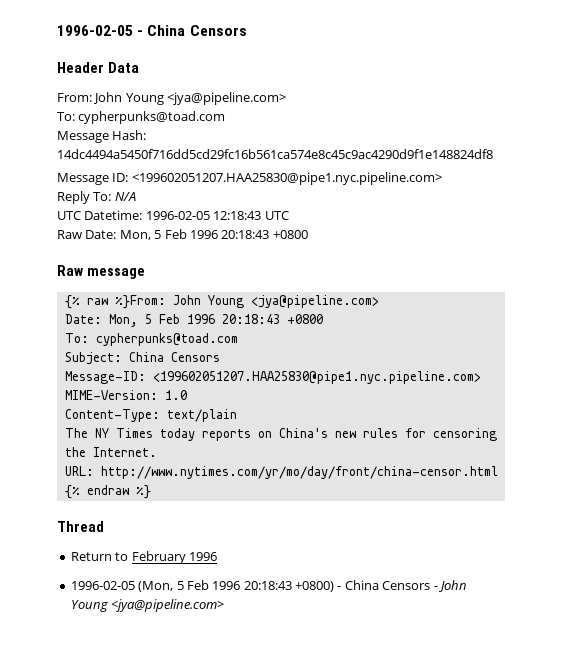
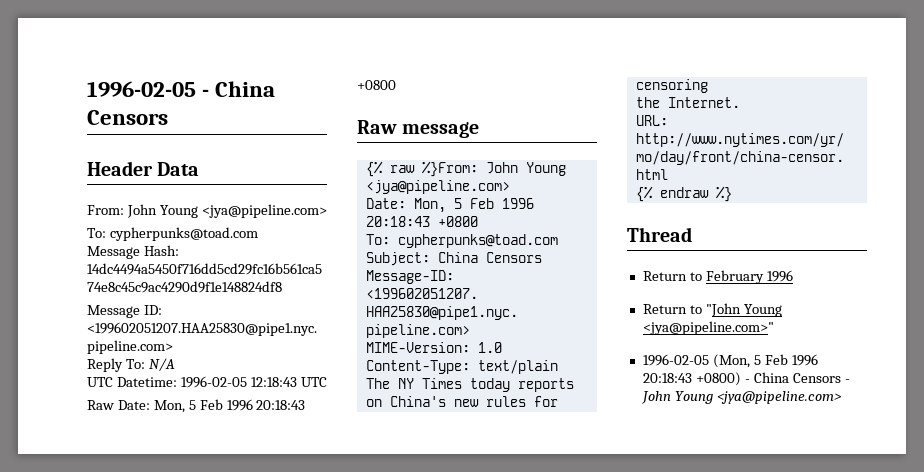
(217, 556) none -> [642,303,782,317] [642,321,774,335] // Return to "John Young <jya@pipeline.com>"

